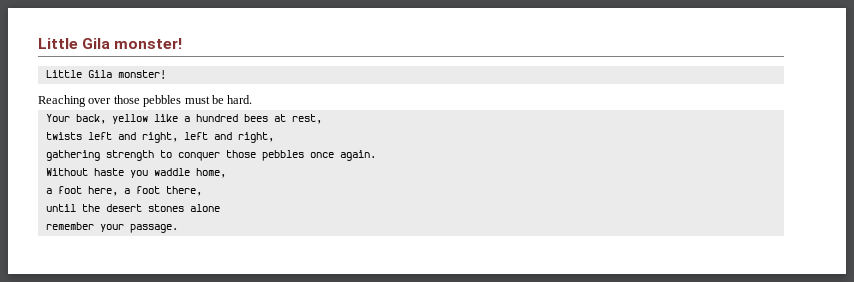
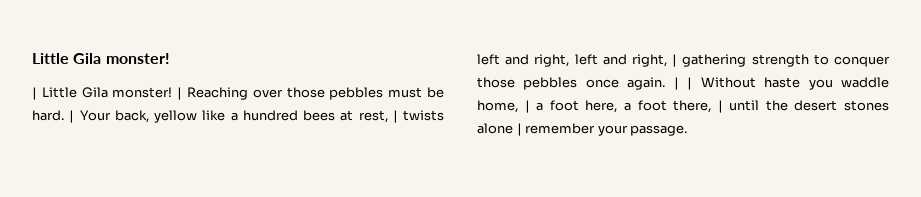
[38,38,183,49] [45,70,166,79] Little Gila monster! // Little Gila monster! // -> [32,53,170,64] [32,87,183,100] Little Gila monster! // | Little Gila monster! |
(253, 99) // -> [69,110,75,123] |
(322, 119) // -> [392,110,398,123] |
(274, 137) // -> [672,54,678,67] |
(376, 155) // -> [673,77,693,90] | |
(226, 173) // -> [524,100,530,113] |
(202, 191) // -> [717,100,723,113] |
(220, 208) // -> [516,123,522,136] |

